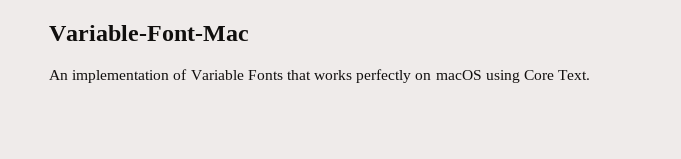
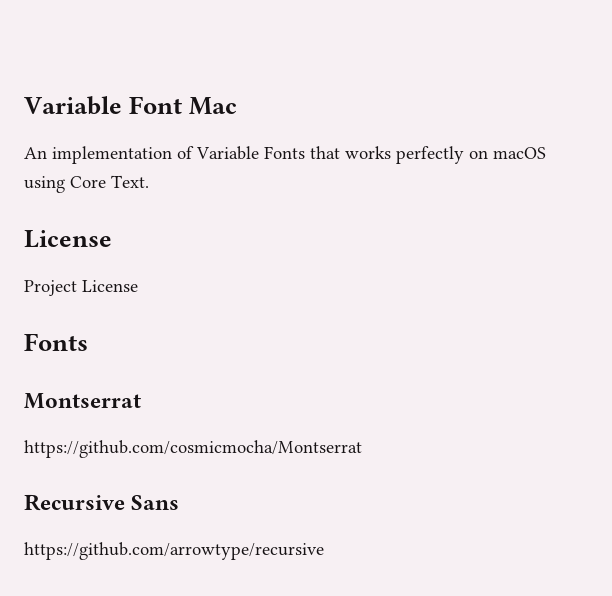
[49,25,249,41] Variable-Font-Mac -> [24,96,238,115] Variable Font Mac
(591, 75) none -> [24,230,112,248] [24,280,138,296] [24,333,88,351] [24,393,141,409] [24,440,362,458] [24,494,180,511] [24,542,324,560] // License // Project License // Fonts // Montserrat // https://github.com/cosmicmocha/Montserrat // Recursive Sans // https://github.com/arrowtype/recursive

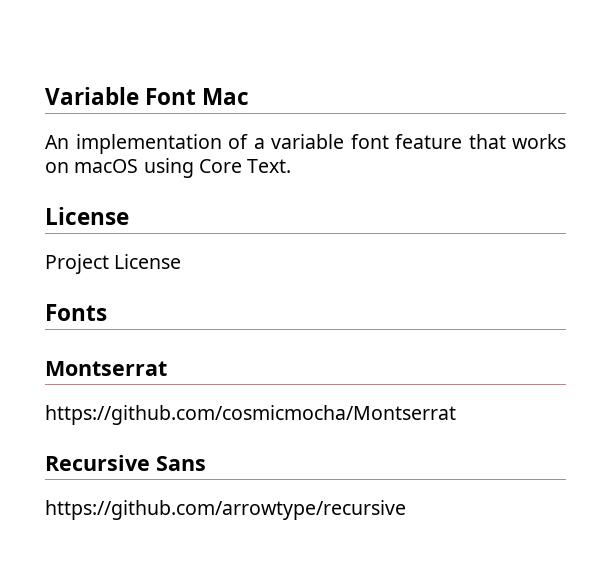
[196,146,305,160] Variable Fonts -> [253,134,462,149] a variable font feature
[396,146,464,164] perfectly -> (566, 141) none

